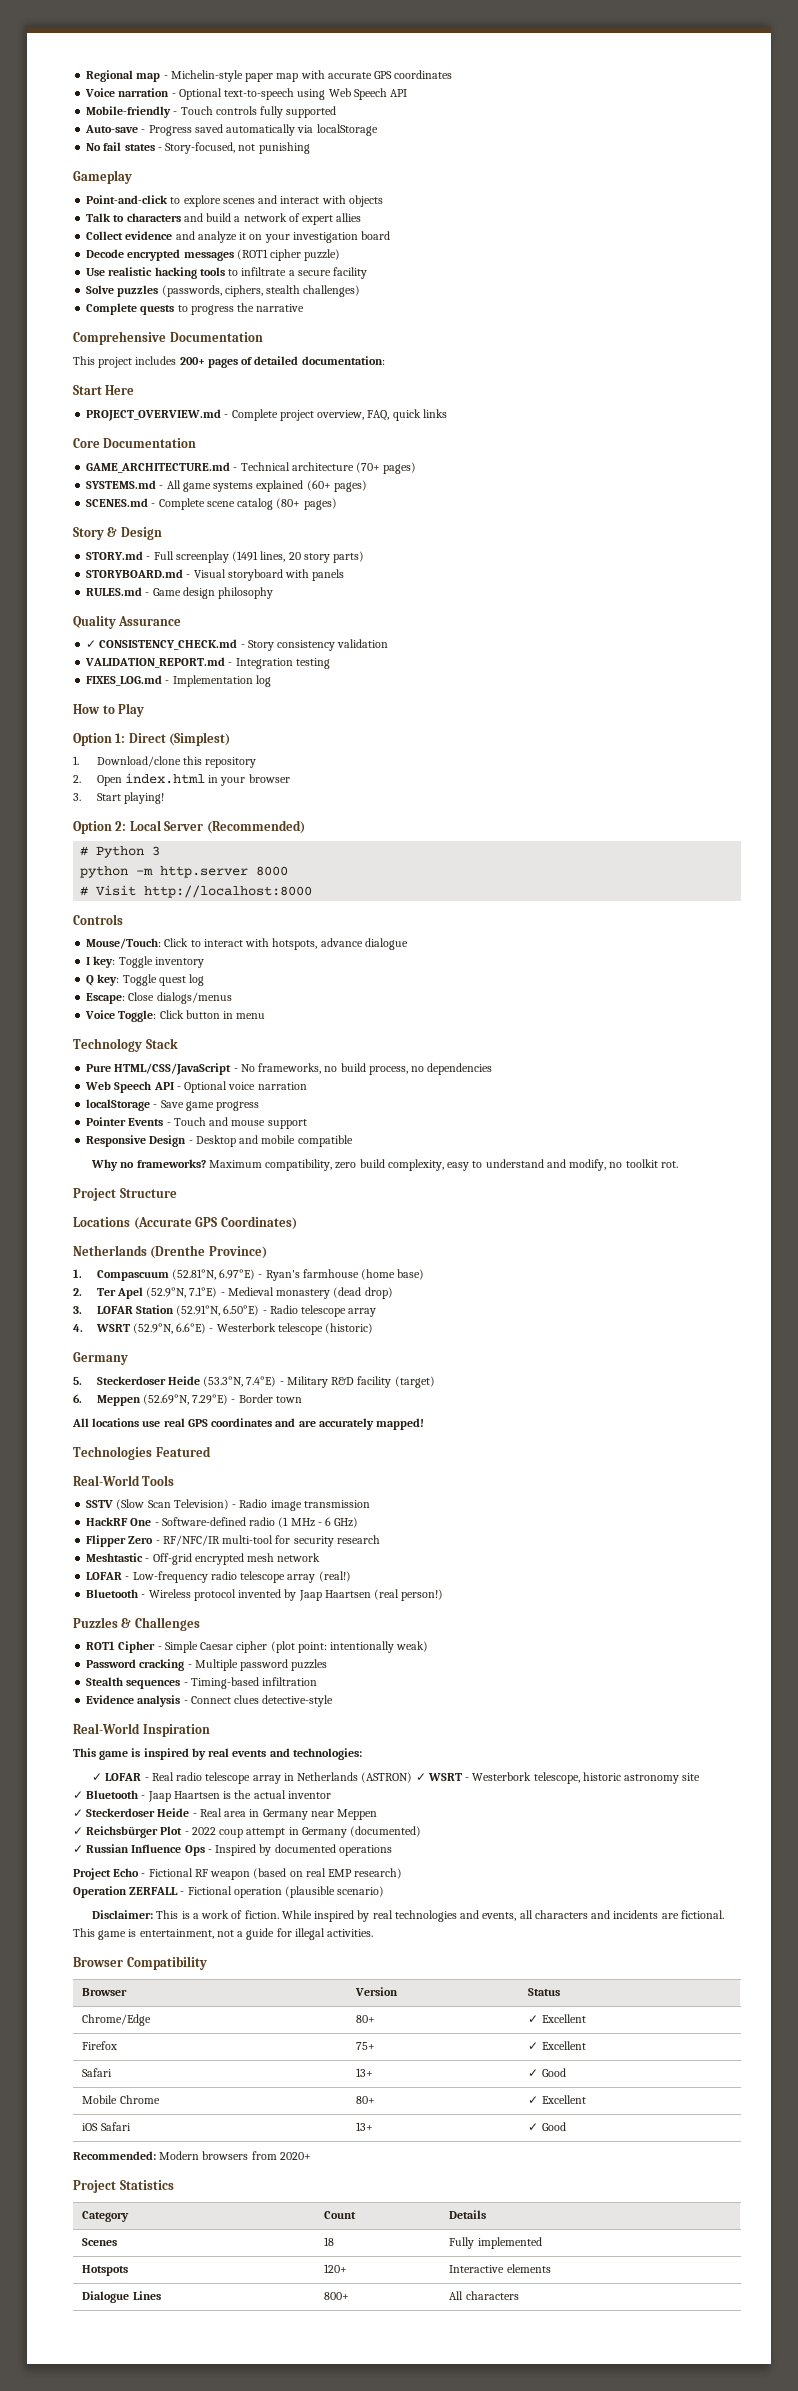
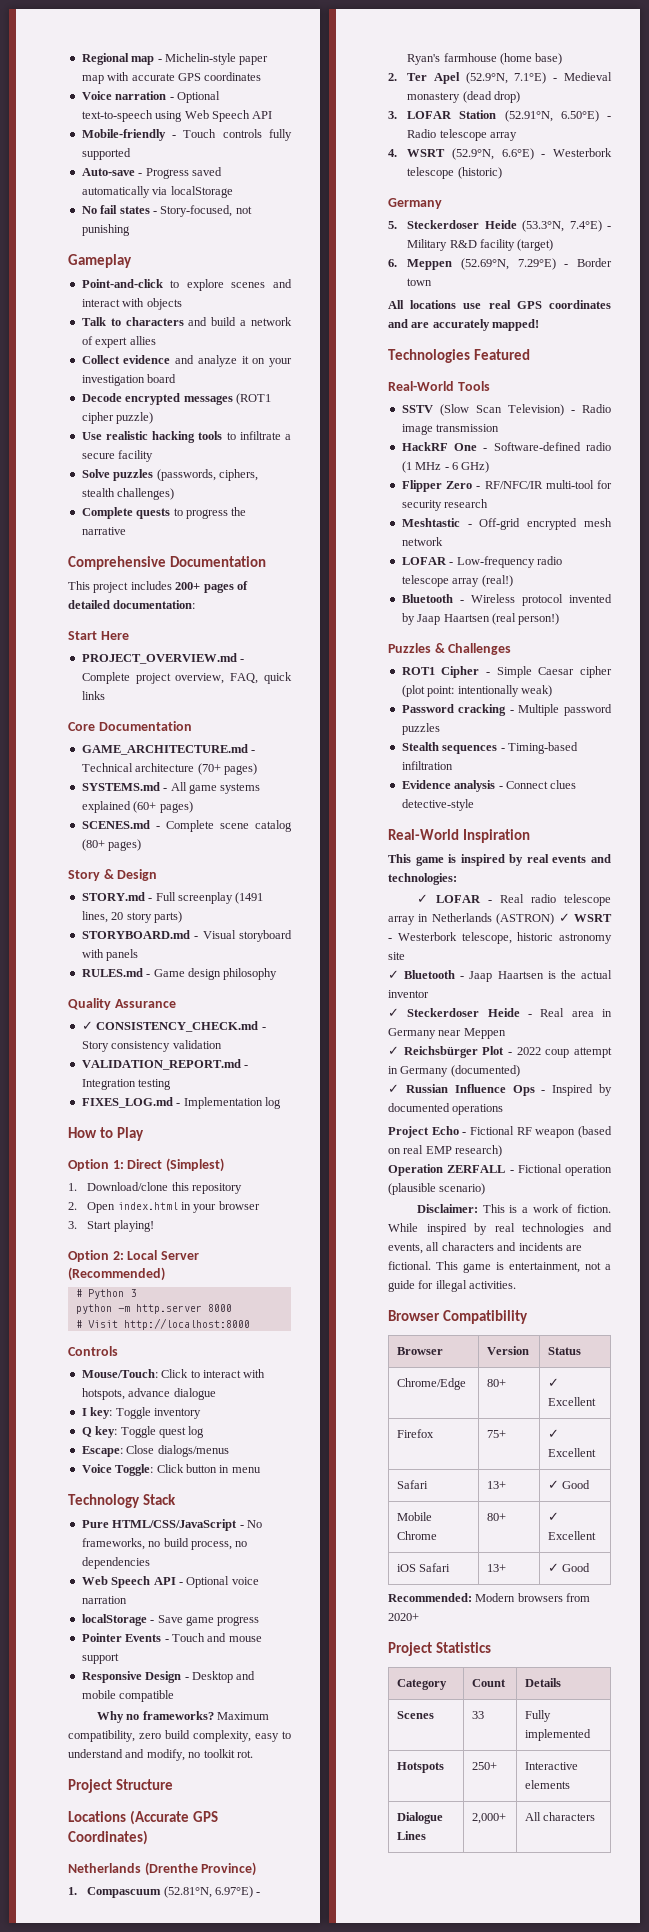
[324,2237,335,2246] 18 -> [471,1711,484,1719] 33
[324,2264,348,2273] 120+ -> [471,1762,497,1770] 250+
[324,2292,350,2300] 800+ -> [471,1813,506,1824] 2,000+

